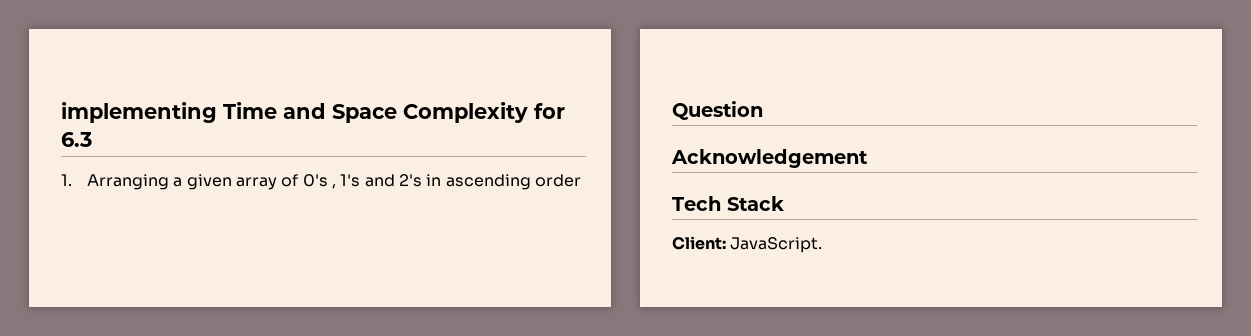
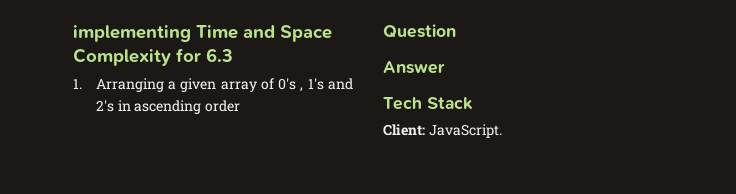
[671,149,868,168] Acknowledgement -> [383,61,445,74] Answer

